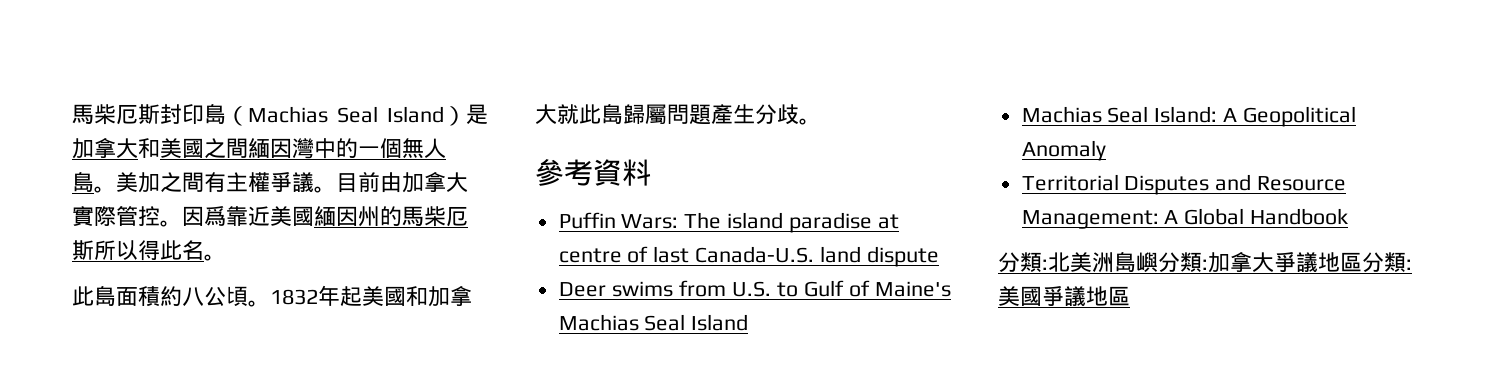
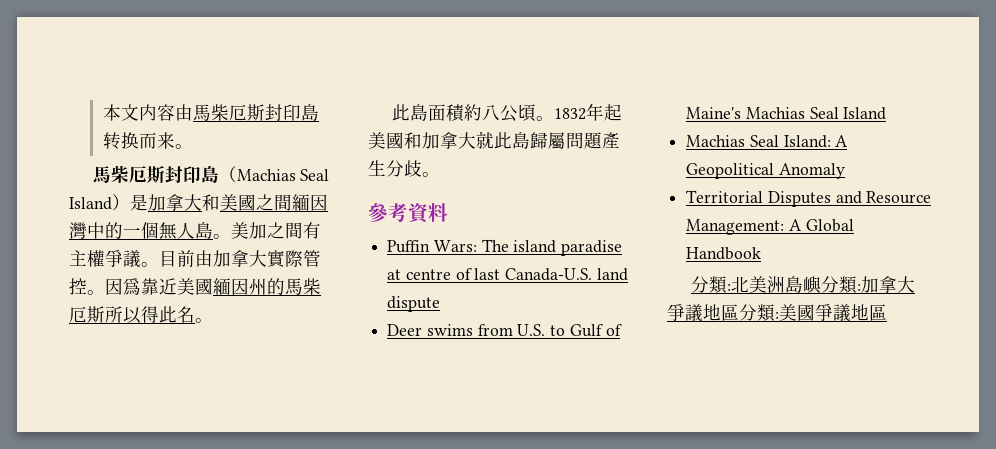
(72, 114) none -> [102,104,319,121] [102,132,193,150] 本文内容由馬柴厄斯封印島转换而来。 //

